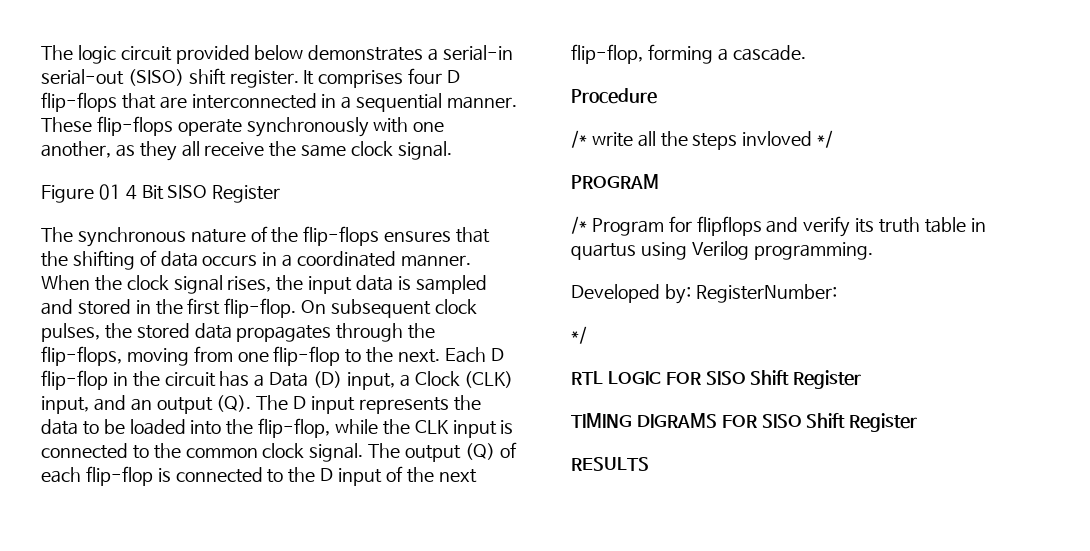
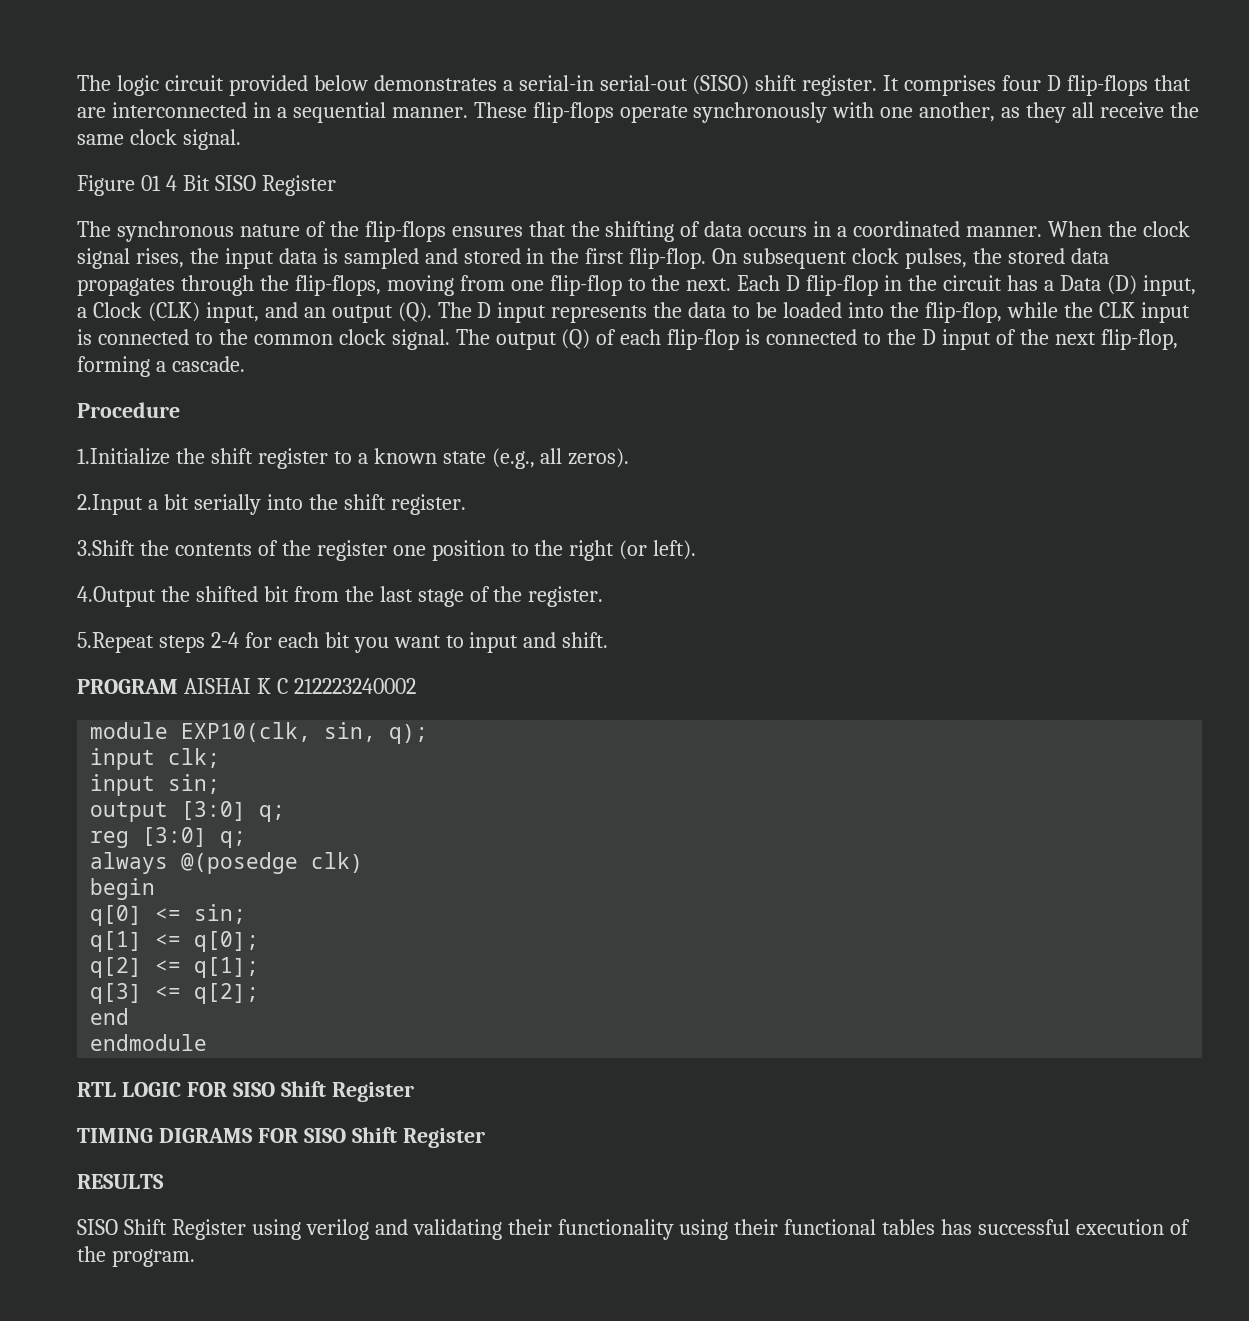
[571,130,834,150] [571,174,659,189] [571,216,986,237] [571,241,873,260] [571,284,837,304] [571,326,587,344] /* write all the steps invloved */ // PROGRAM // /* Program for flipflops and verify its truth table in quartus using Verilog programming. // Developed by: RegisterNumber: // */ -> [77,448,630,469] [77,494,466,515] [77,540,697,561] [77,586,604,607] [77,632,609,653] [77,678,416,694] [90,722,429,744] [90,748,221,770] [90,774,221,796] [90,801,286,822] [90,827,247,848] [90,852,364,874] [90,878,156,900] [90,904,247,926] [90,931,260,952] [90,957,260,978] [90,983,260,1004] [90,1008,130,1025] [90,1034,208,1051] 1.Initialize the shift register to a known state (e.g., all zeros). // 2.Input a bit serially into the shift register. // 3.Shift the contents of the register one position to the right (or left). // 4.Output the shifted bit from the last stage of the register. // 5.Repeat steps 2-4 for each bit you want to input and shift. // PROGRAM AISHAI K C 212223240002 // module EXP10(clk, sin, q); // input clk; // input sin; // output [3:0] q; // reg [3:0] q; // always @(posedge clk) // begin // q[0] <= sin; // q[1] <= q[0]; // q[2] <= q[1]; // q[3] <= q[2]; // end // endmodule
(649, 464) none -> [77,1219,1191,1240] [77,1246,195,1267] // SISO Shift Register using verilog and validating their functionality using their functional tables has successful execution of the program.

